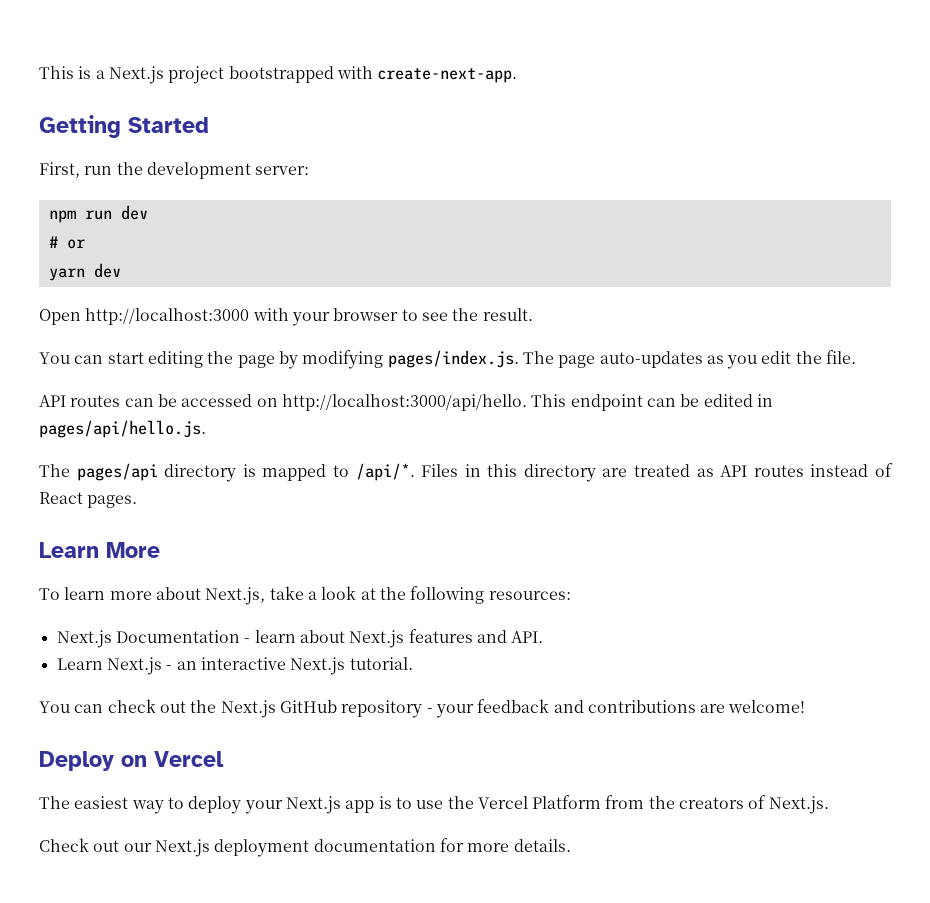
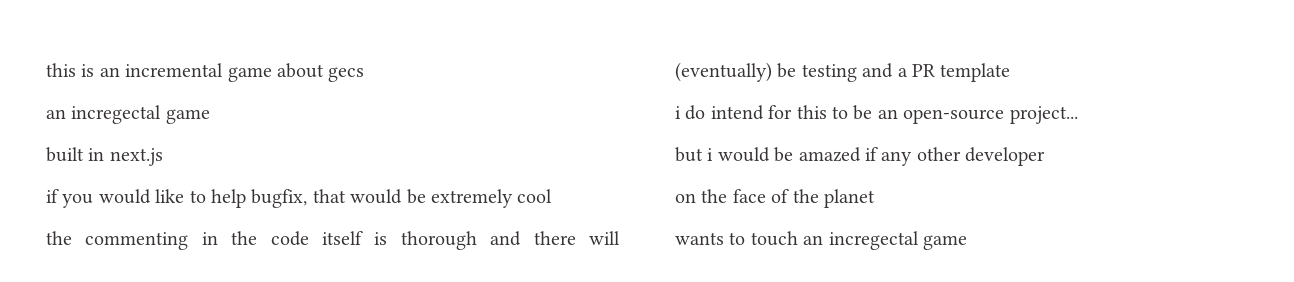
[39,66,518,84] [39,115,209,138] [39,162,310,179] [48,205,148,223] [48,236,85,249] [48,263,121,281] [39,308,533,326] [39,350,857,369] [39,394,773,411] [39,420,206,438] [39,463,894,482] [39,492,138,508] [39,542,160,558] [39,586,571,605] [56,629,544,648] [56,657,413,675] [39,699,806,718] [39,751,224,771] [39,795,829,814] [39,838,571,857] This is a Next.js project bootstrapped with create-next-app. // Getting Started // First, run the development server: // npm run dev // # or // yarn dev // Open http://localhost:3000 with your browser to see the result. // You can start editing the page by modifying pages/index.js. The page auto-updates as you edit the file. // API routes can be accessed on http://localhost:3000/api/hello. This endpoint can be edited in pages/api/hello.js. // The pages/api directory is mapped to /api/*. Files in this directory are treated as API routes instead of React pages. // Learn More // To learn more about Next.js, take a look at the following resources: // Next.js Documentation - learn about Next.js features and API. // Learn Next.js - an interactive Next.js tutorial. // You can check out the Next.js GitHub repository - your feedback and contributions are welcome! // Deploy on Vercel // The easiest way to deploy your Next.js app is to use the Vercel Platform from the creators of Next.js. // Check out our Next.js deployment documentation for more details. -> [46,63,365,82] [46,105,210,124] [46,147,163,166] [46,189,553,208] [46,231,620,250] [675,62,1011,82] [675,105,1078,124] [675,147,1046,166] [675,189,875,208] [675,231,967,250] this is an incremental game about gecs // an incregectal game // built in next.js // if you would like to help bugfix, that would be extremely cool // the commenting in the code itself is thorough and there will (eventually) be testing and a PR template // i do intend for this to be an open-source project... // but i would be amazed if any other developer // on the face of the planet // wants to touch an incregectal game

